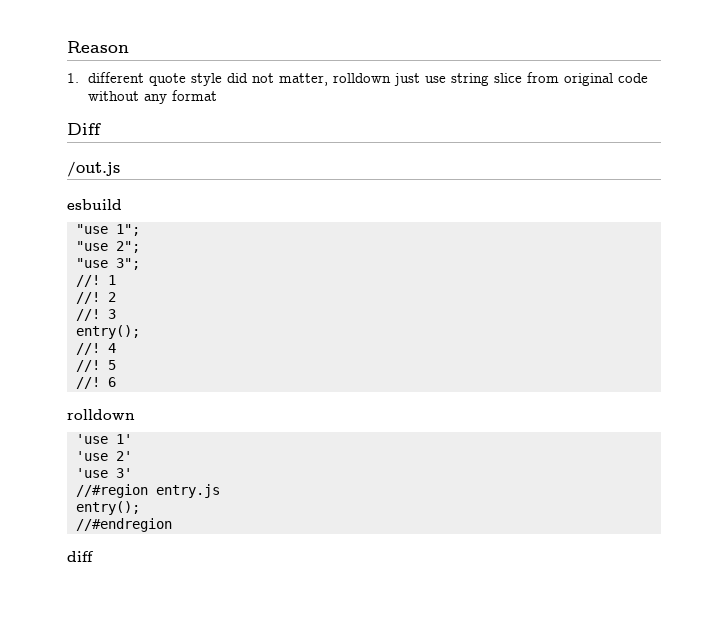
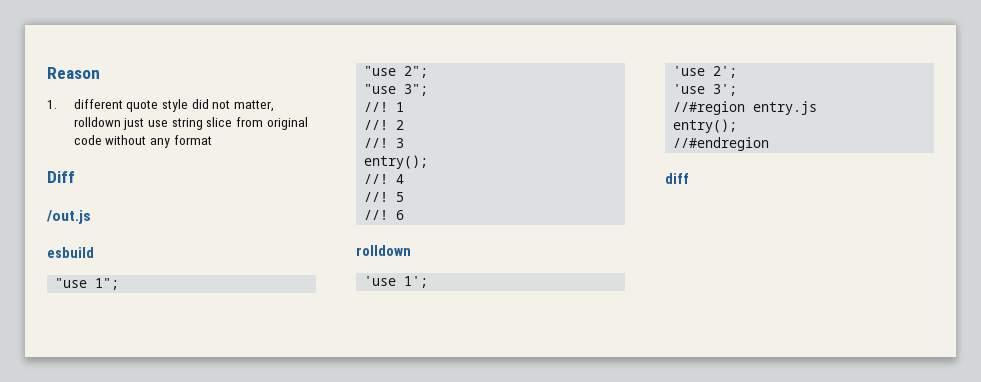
[115,434,132,444] [75,451,132,461] [75,468,132,478] 1' // 'use 2' // 'use 3' -> [404,276,429,288] [673,66,738,78] [673,84,738,96] 1'; // 'use 2'; // 'use 3';

